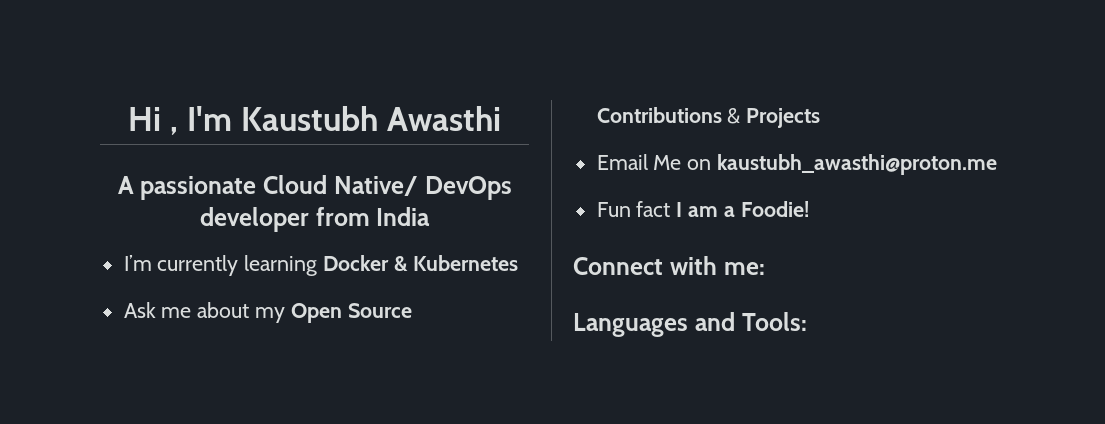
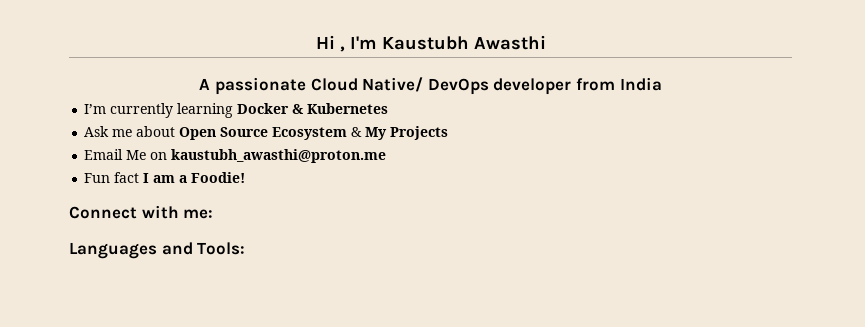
[255,307,286,323] my -> (176, 131) none
[596,107,741,124] Contributions & -> [272,127,388,140] Ecosystem & My

